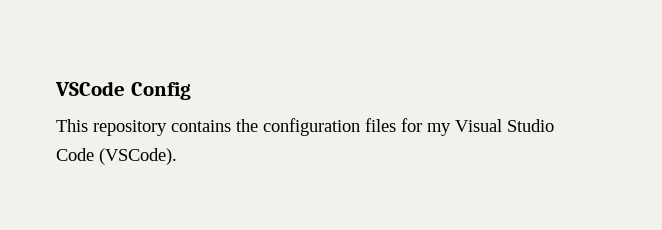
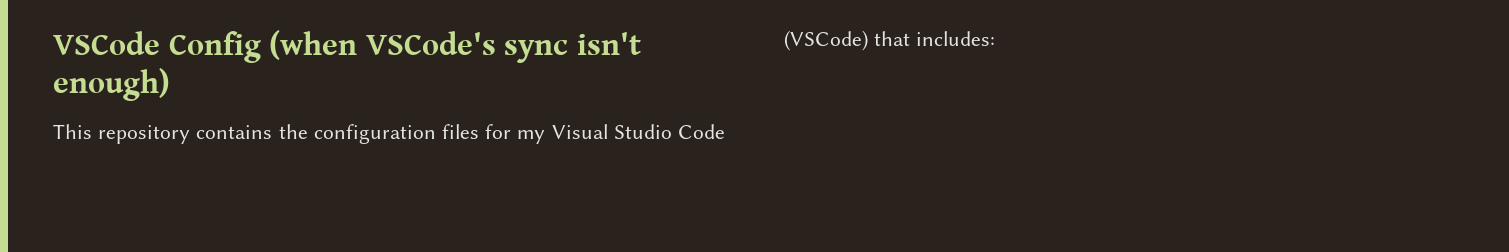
(191, 91) none -> [269,30,641,63] [53,68,170,101] (when VSCode's sync isn't enough)
[99,148,177,165] (VSCode). -> [784,30,995,51] (VSCode) that includes:

